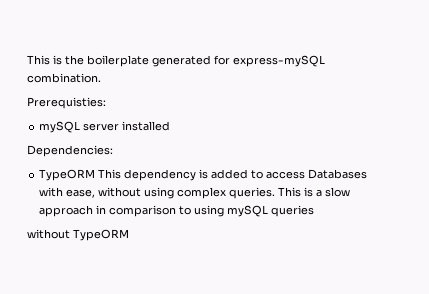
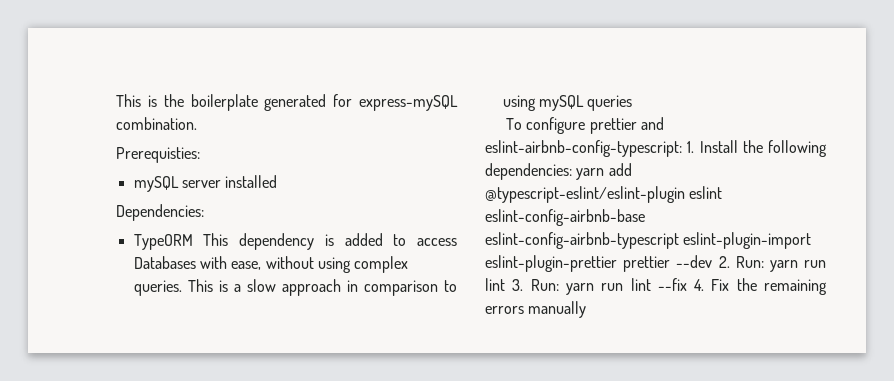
[27,229,129,241] without TypeORM -> [505,117,664,134] [485,140,827,157] [485,163,632,180] [485,186,723,203] [485,209,645,226] [485,232,812,249] [485,255,826,272] [485,278,827,295] [485,301,587,318] To configure prettier and eslint-airbnb-config-typescript: 1. Install the following dependencies: yarn add @typescript-eslint/eslint-plugin eslint eslint-config-airbnb-base eslint-config-airbnb-typescript eslint-plugin-import eslint-plugin-prettier prettier --dev 2. Run: yarn run lint 3. Run: yarn run lint --fix 4. Fix the remaining errors manually

